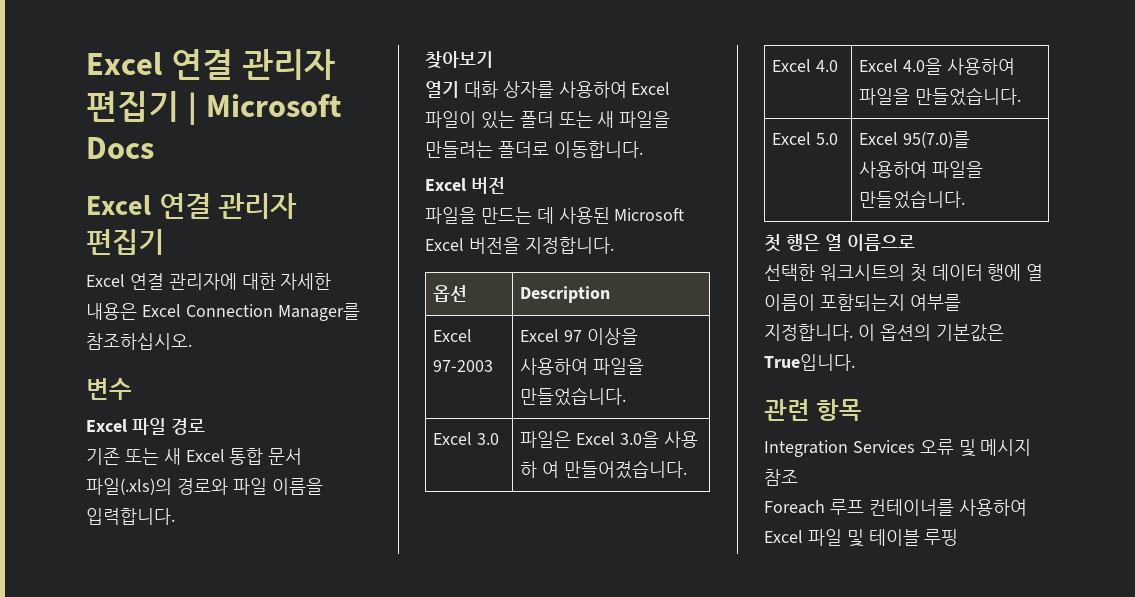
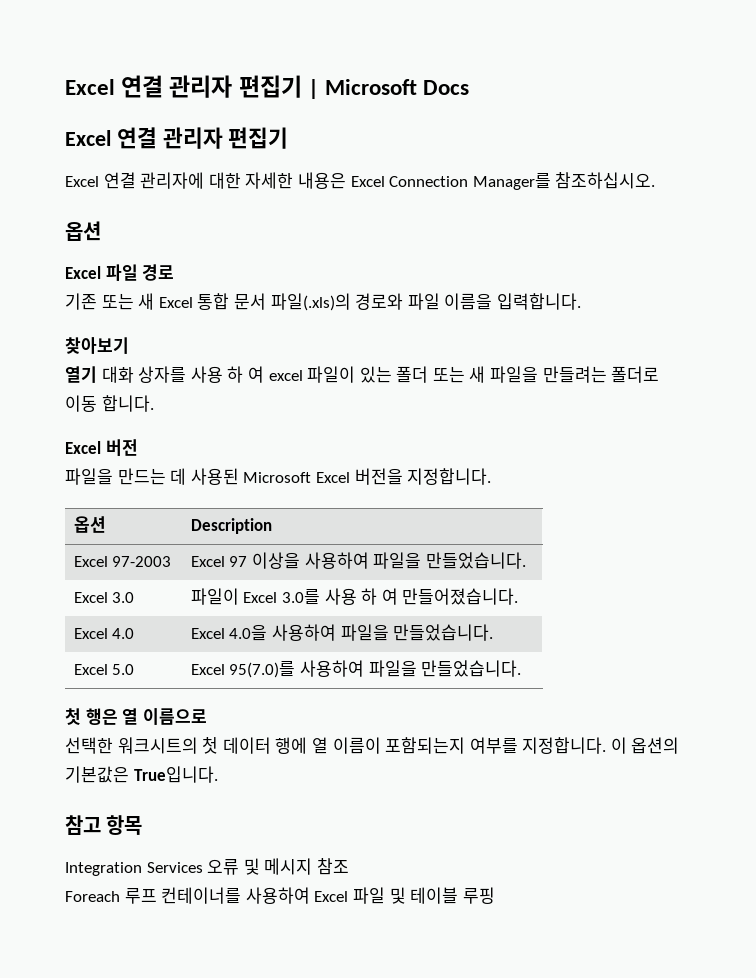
[86,378,132,400] 변수 -> [65,221,101,241] 옵션
[558,81,671,98] 사용하여 Excel -> [190,366,303,383] 사용 하 여 excel
[553,141,643,158] 이동합니다. -> [65,395,154,412] 이동 합니다.
[520,431,659,448] 파일은 Excel 3.0을 -> [190,588,320,605] 파일이 Excel 3.0를
[764,399,810,421] 관련 -> [65,815,101,835] 참고

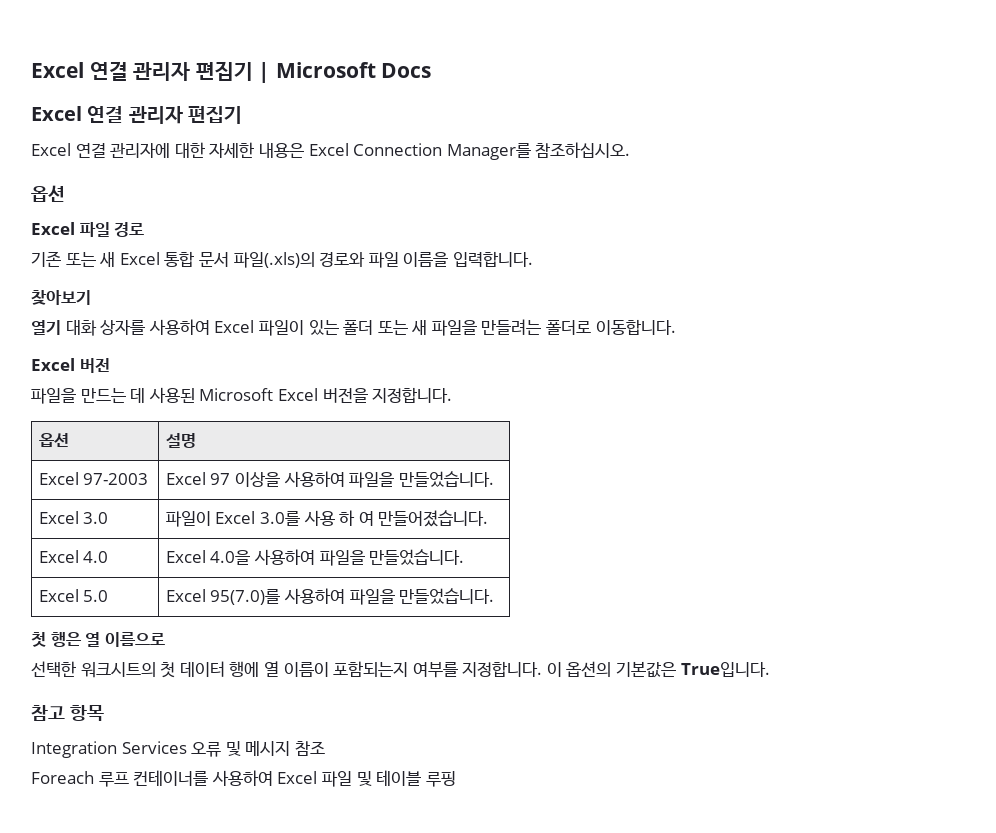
[190,366,303,383] 사용 하 여 excel -> [148,319,255,335] 사용하여 Excel
[65,395,154,412] 이동 합니다. -> [595,319,676,335] 이동합니다.
[190,518,272,534] Description -> [165,433,196,448] 설명

